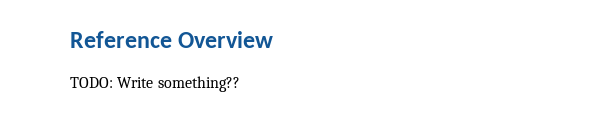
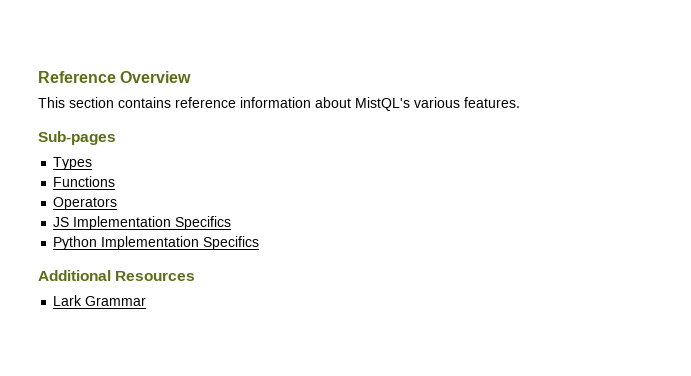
[70,76,240,92] TODO: Write something?? -> [38,97,520,111] [38,131,116,145] [53,157,93,170] [53,176,116,187] [53,197,118,210] [53,216,232,230] [53,236,260,250] [38,270,196,281] [53,295,147,306] This section contains reference information about MistQL's various features. // Sub-pages // Types // Functions // Operators // JS Implementation Specifics // Python Implementation Specifics // Additional Resources // Lark Grammar

